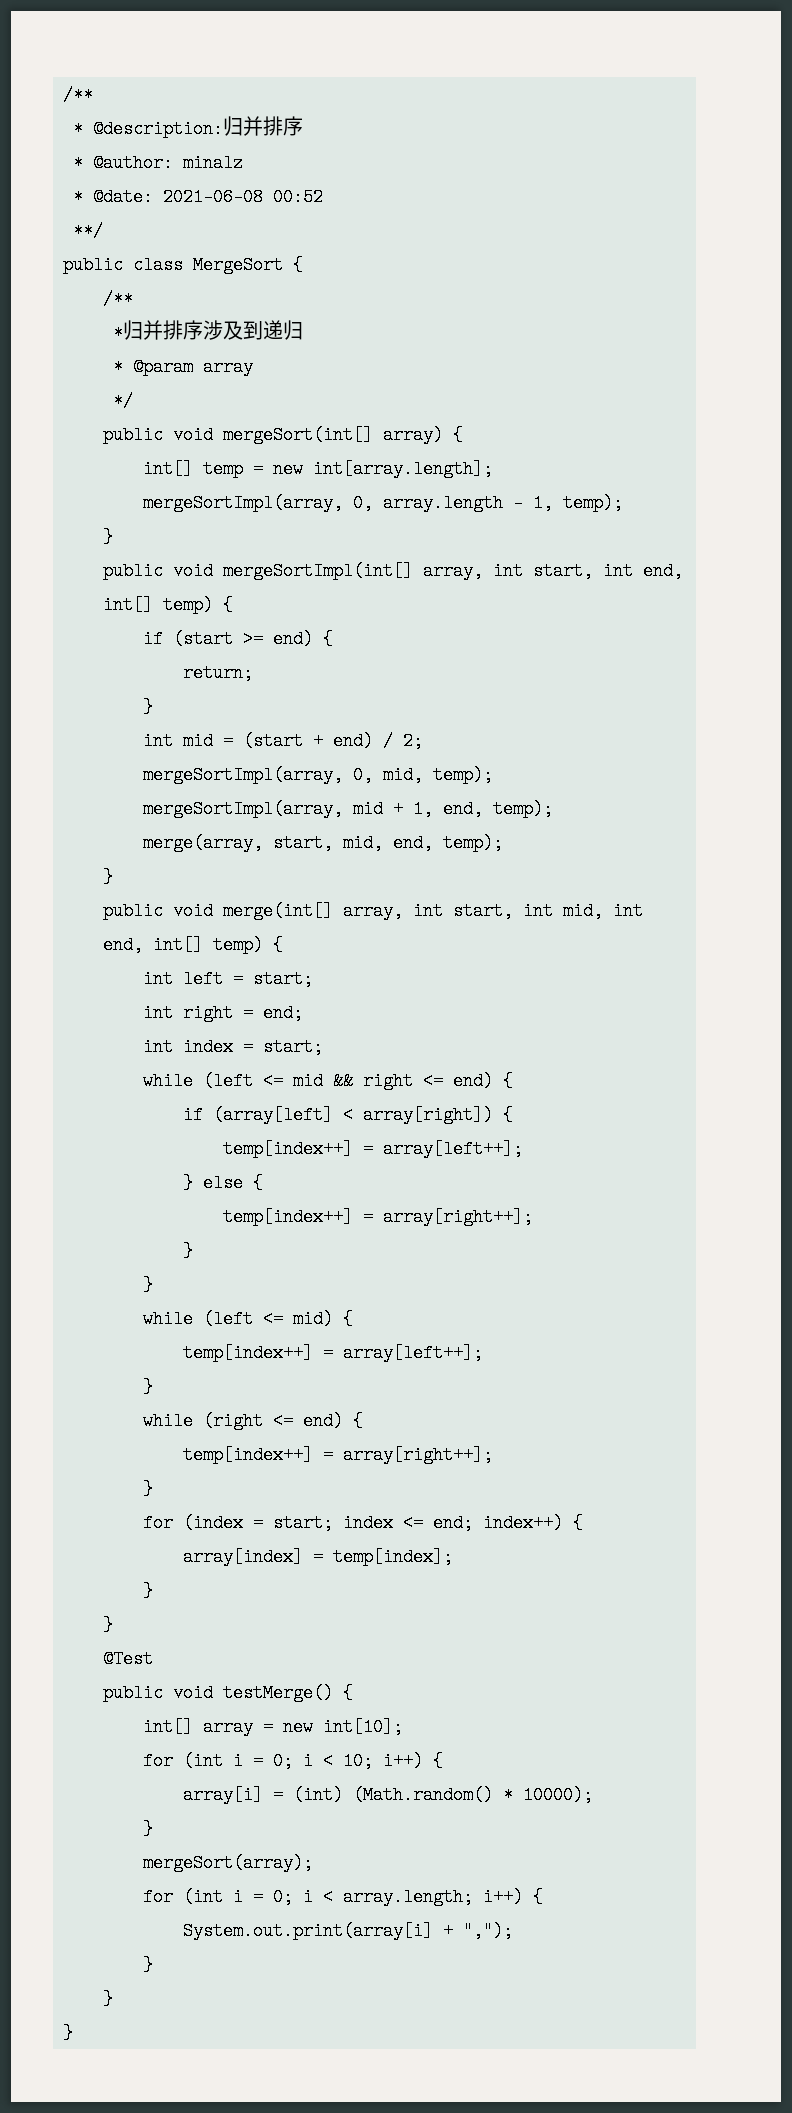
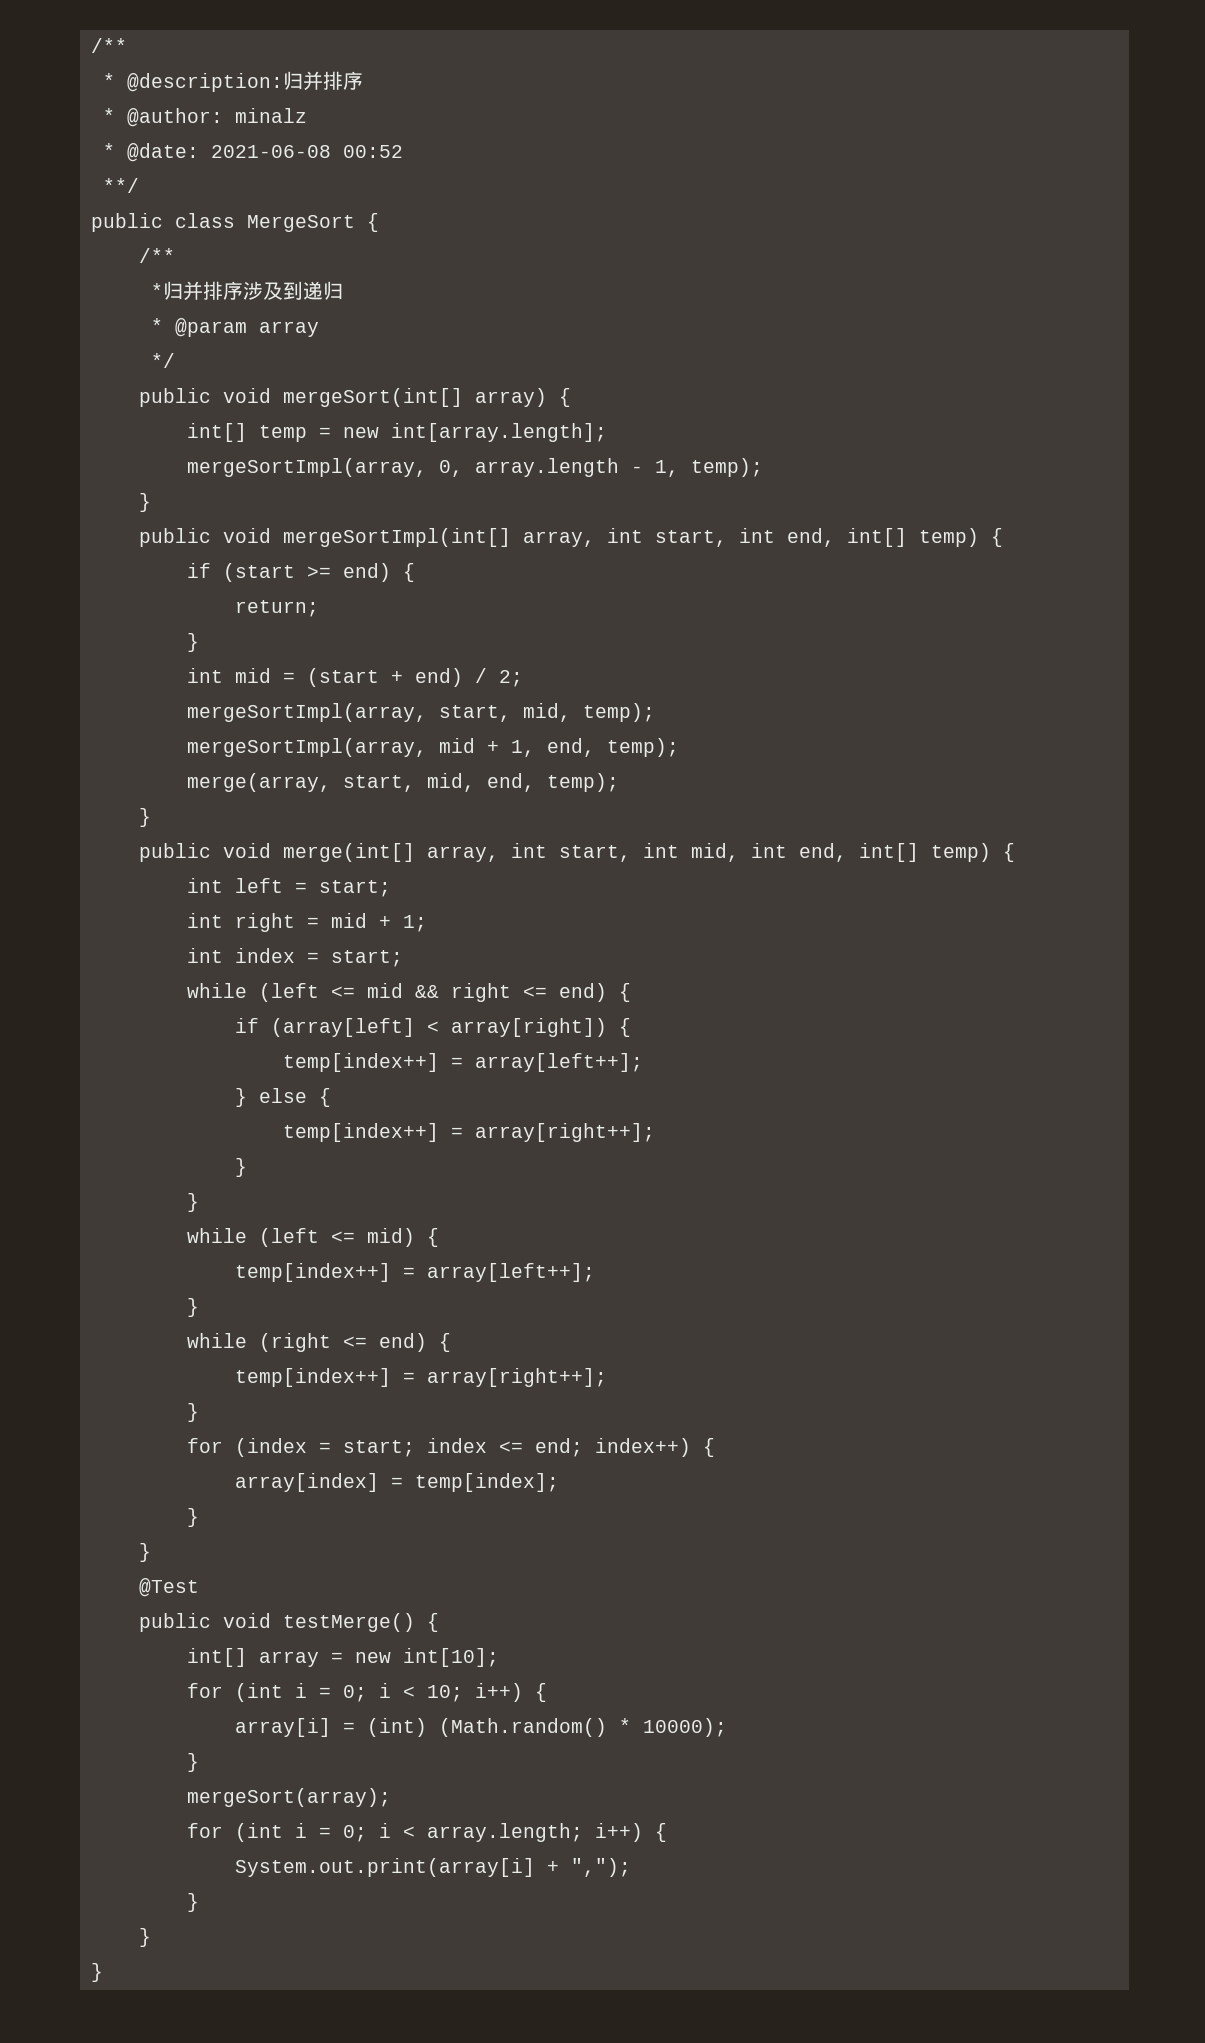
[352,766,373,784] 0, -> [439,705,512,722] start,
[262,1004,303,1022] end; -> [331,913,428,932] mid + 1;

